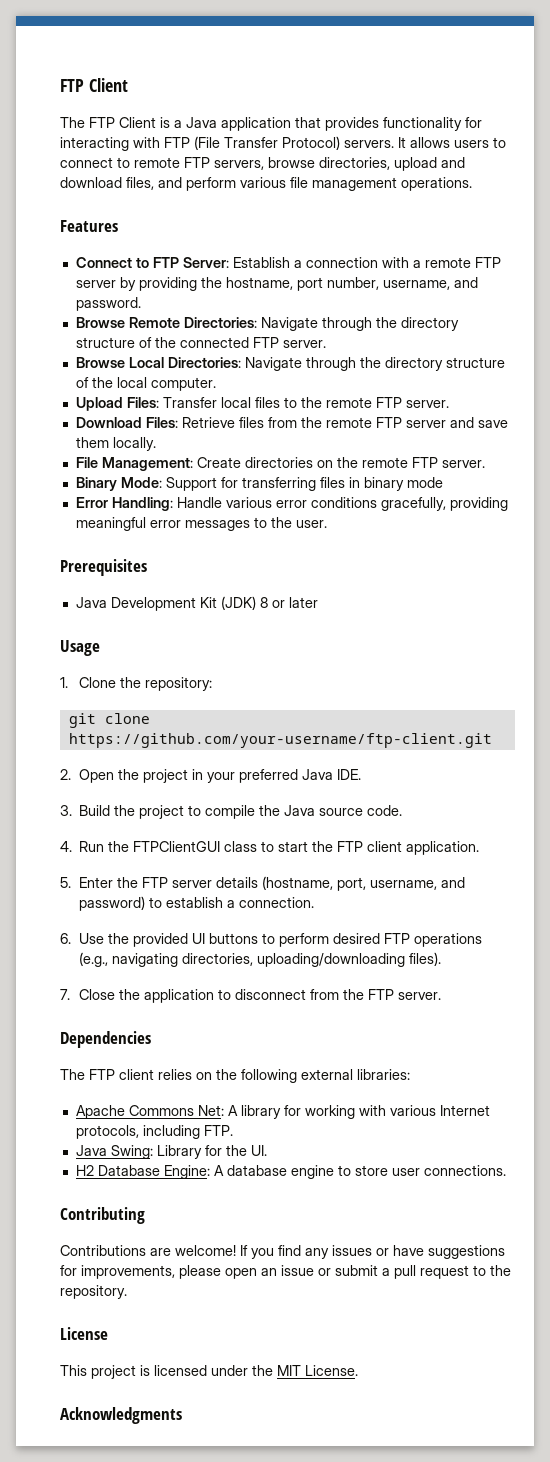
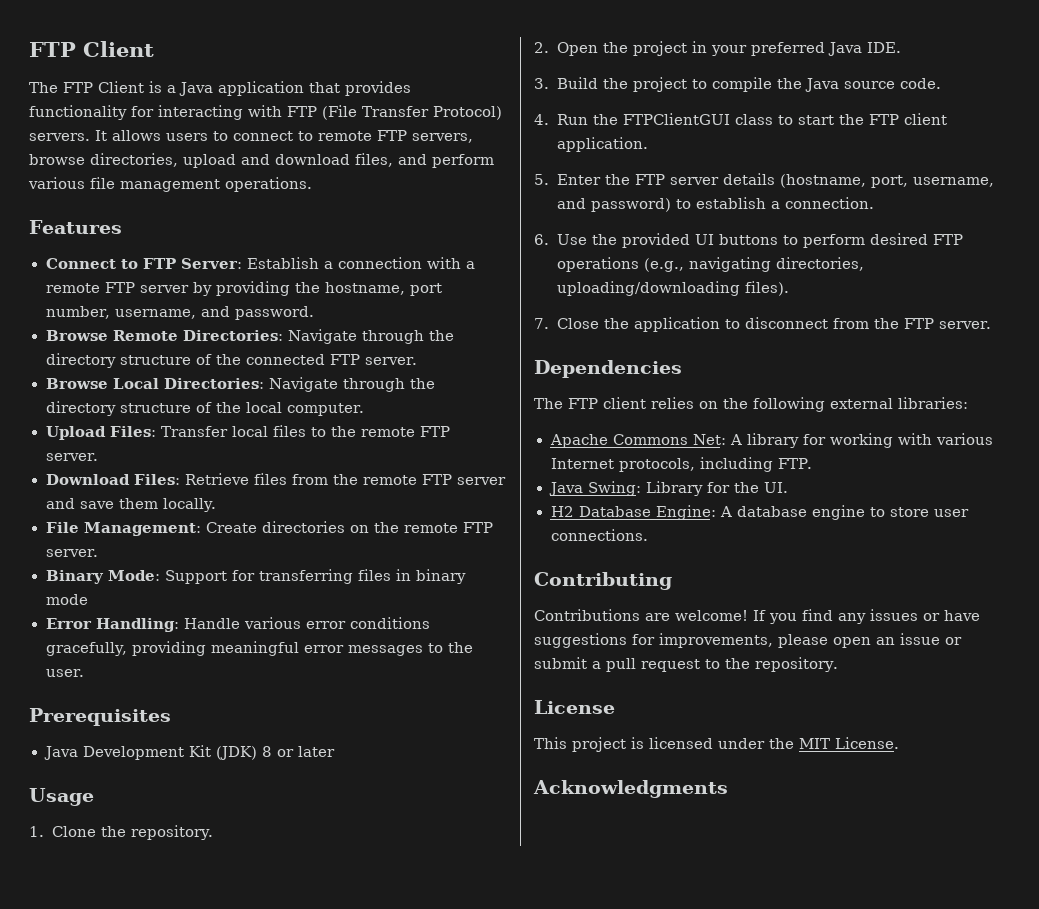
[145,677,213,691] [68,713,150,728] [68,733,492,748] repository: // git clone https://github.com/your-username/ftp-client.git -> [130,825,214,840] repository.

